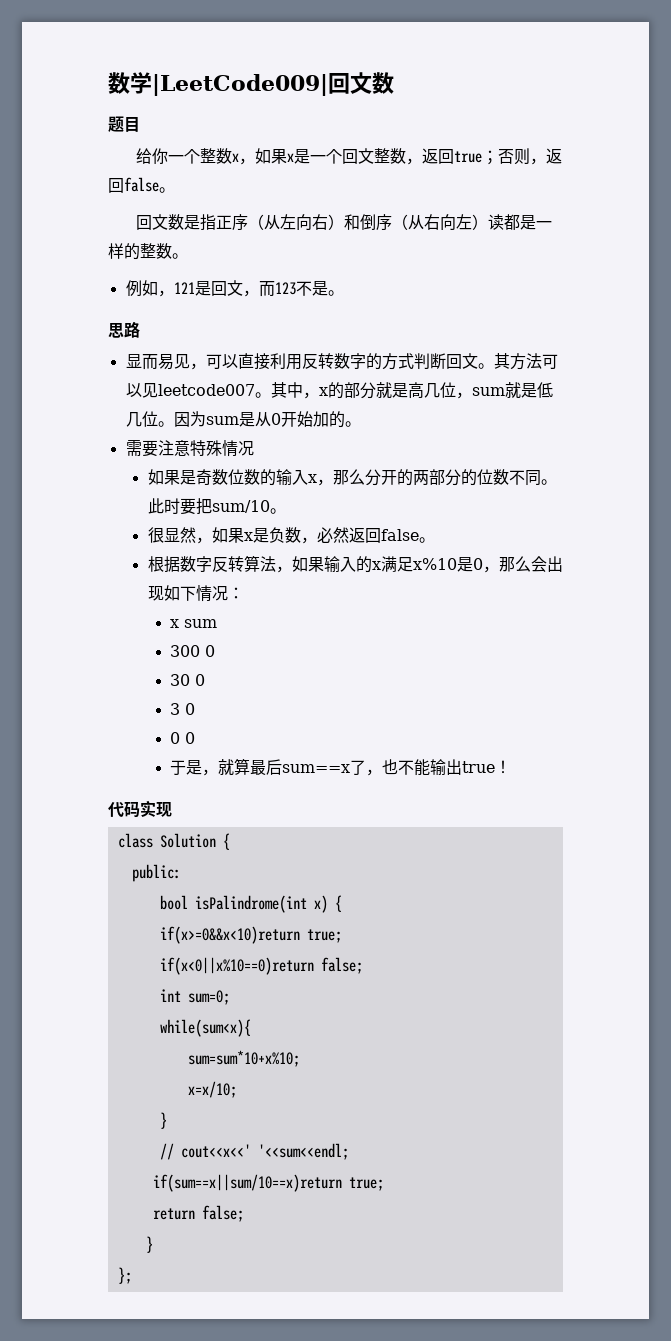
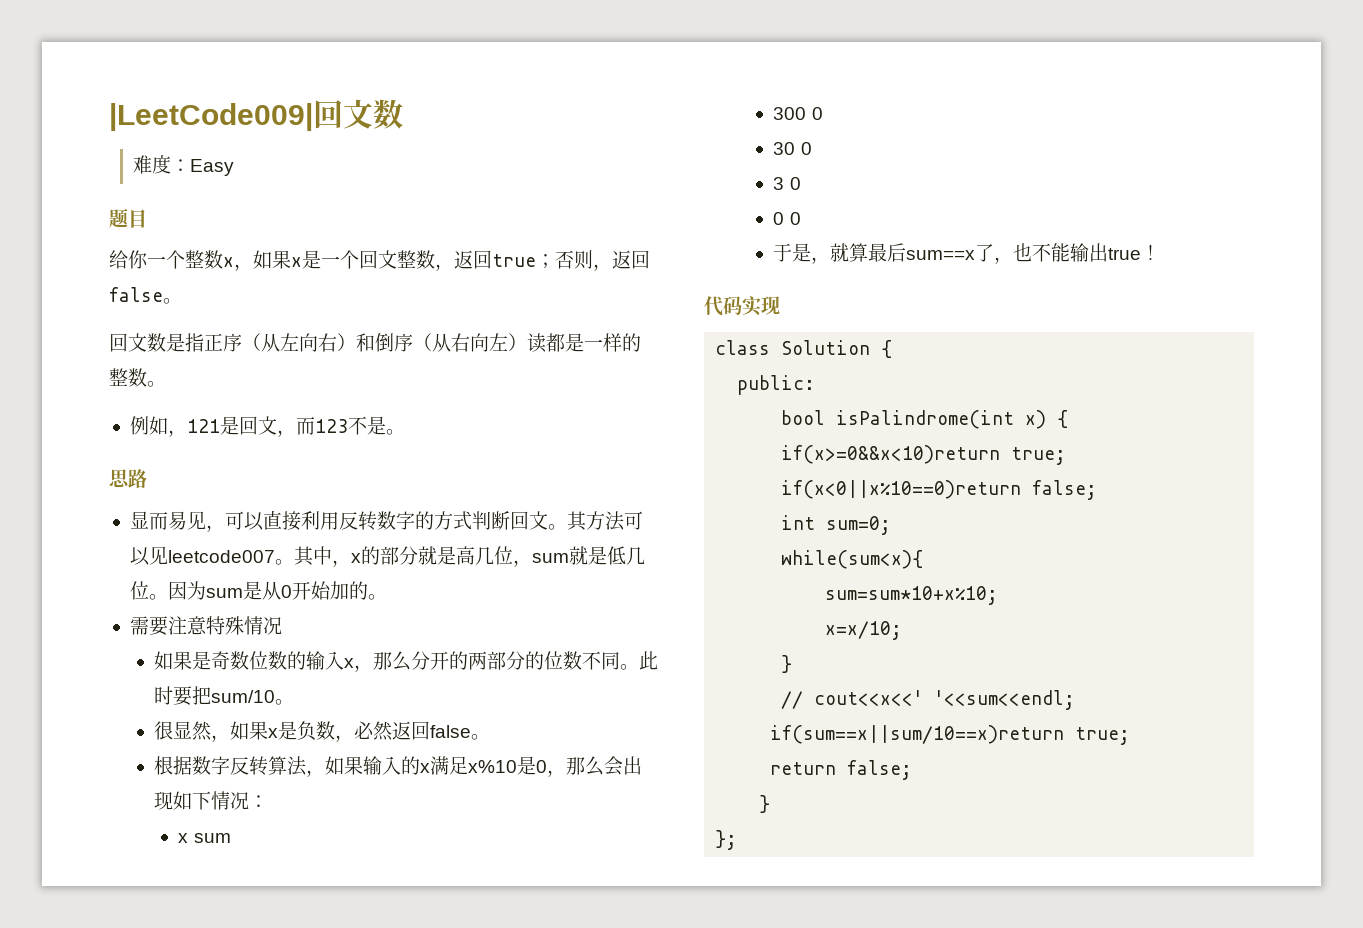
[108,72,152,94] 数学 -> (109, 117) none
(394, 83) none -> [133,155,235,176] // 难度：Easy

